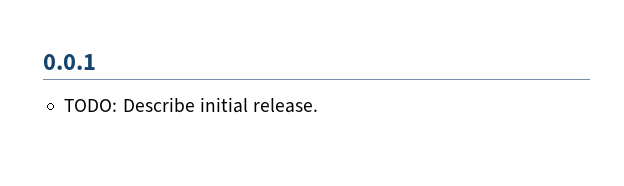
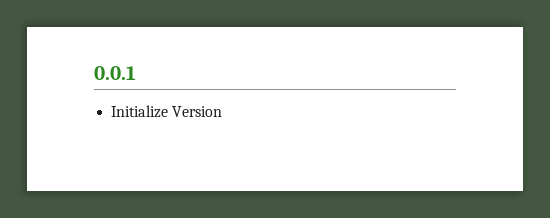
[64,97,319,113] TODO: Describe initial release. -> [111,105,223,118] Initialize Version

